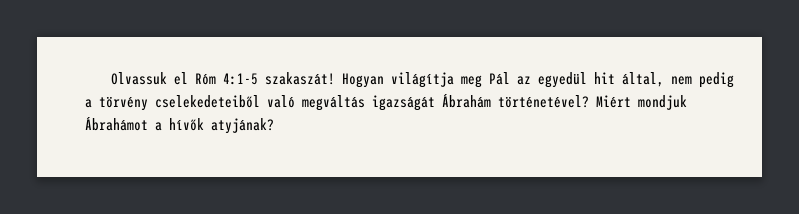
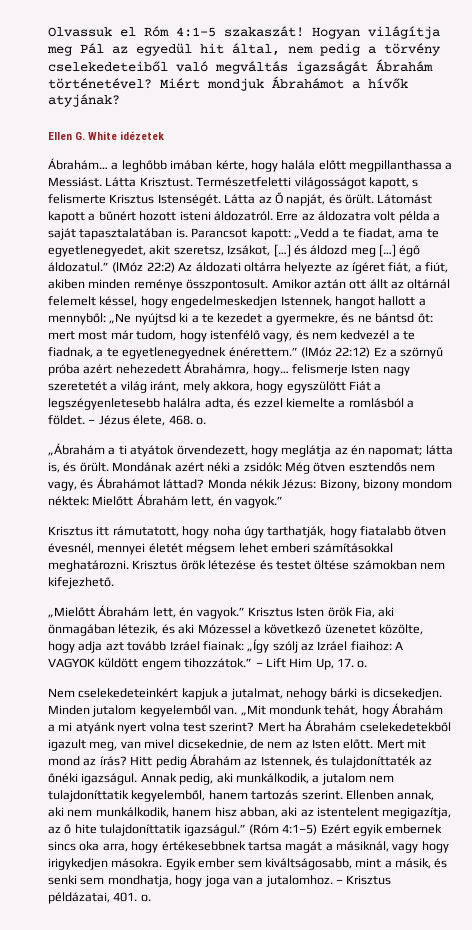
(274, 126) none -> [48,131,165,140] [48,158,453,172] [48,177,419,189] [48,192,433,206] [48,211,441,223] [48,228,439,240] [48,244,421,257] [48,262,449,274] [48,279,451,291] [48,296,426,308] [48,313,433,325] [48,330,416,342] [48,347,444,359] [48,362,410,376] [48,381,382,393] [48,398,414,410] [48,415,206,426] [48,443,453,457] [48,462,436,474] [48,477,453,491] [48,494,283,508] [48,526,447,538] [48,543,394,555] [48,560,445,572] [48,577,114,589] [48,605,395,619] [48,624,423,636] [48,639,404,653] [48,658,368,670] [48,688,442,700] [48,703,443,717] [48,720,451,734] [48,739,427,751] [48,754,432,768] [48,773,394,785] [48,790,435,802] [48,807,452,819] [48,824,443,836] [48,841,449,853] [48,858,448,870] [48,875,392,887] [48,892,151,904] // Ellen G. White idézetek // Ábrahám… a leghőbb imában kérte, hogy halála előtt megpillanthassa a Messiást. Látta Krisztust. Természetfeletti világosságot kapott, s felismerte Krisztus Istenségét. Látta az Ő napját, és örült. Látomást kapott a bűnért hozott isteni áldozatról. Erre az áldozatra volt példa a saját tapasztalatában is. Parancsot kapott: „Vedd a te fiadat, ama te egyetlenegyedet, akit szeretsz, Izsákot, […] és áldozd meg […] égő áldozatul.” (lMóz 22:2) Az áldozati oltárra helyezte az ígéret fiát, a fiút, akiben minden reménye összpontosult. Amikor aztán ott állt az oltárnál felemelt késsel, hogy engedelmeskedjen Istennek, hangot hallott a mennyből: „Ne nyújtsd ki a te kezedet a gyermekre, és ne bántsd őt: mert most már tudom, hogy istenfélő vagy, és nem kedvezél a te fiadnak, a te egyetlenegyednek énérettem.” (lMóz 22:12) Ez a szörnyű próba azért nehezedett Ábrahámra, hogy… felismerje Isten nagy szeretetét a világ iránt, mely akkora, hogy egyszülött Fiát a legszégyenletesebb halálra adta, és ezzel kiemelte a romlásból a földet. – Jézus élete, 468. o. // „Ábrahám a ti atyátok örvendezett, hogy meglátja az én napomat; látta is, és örült. Mondának azért néki a zsidók: Még ötven esztendős nem vagy, és Ábrahámot láttad? Monda nékik Jézus: Bizony, bizony mondom néktek: Mielőtt Ábrahám lett, én vagyok.” // Krisztus itt rámutatott, hogy noha úgy tarthatják, hogy fiatalabb ötven évesnél, mennyei életét mégsem lehet emberi számításokkal meghatározni. Krisztus örök létezése és testet öltése számokban nem kifejezhető. // „Mielőtt Ábrahám lett, én vagyok.” Krisztus Isten örök Fia, aki önmagában létezik, és aki Mózessel a következő üzenetet közölte, hogy adja azt tovább Izráel fiainak: „Így szólj az Izráel fiaihoz: A VAGYOK küldött engem tihozzátok.” – Lift Him Up, 17. o. // Nem cselekedeteinkért kapjuk a jutalmat, nehogy bárki is dicsekedjen. Minden jutalom kegyelemből van. „Mit mondunk tehát, hogy Ábrahám a mi atyánk nyert volna test szerint? Mert ha Ábrahám cselekedetekből igazult meg, van mivel dicsekednie, de nem az Isten előtt. Mert mit mond az írás? Hitt pedig Ábrahám az Istennek, és tulajdoníttaték az őnéki igazságul. Annak pedig, aki munkálkodik, a jutalom nem tulajdoníttatik kegyelemből, hanem tartozás szerint. Ellenben annak, aki nem munkálkodik, hanem hisz abban, aki az istentelent megigazítja, az ő hite tulajdoníttatik igazságul.” (Róm 4:1–5) Ezért egyik embernek sincs oka arra, hogy értékesebbnek tartsa magát a másiknál, vagy hogy irigykedjen másokra. Egyik ember sem kiváltságosabb, mint a másik, és senki sem mondhatja, hogy joga van a jutalomhoz. – Krisztus példázatai, 401. o.

